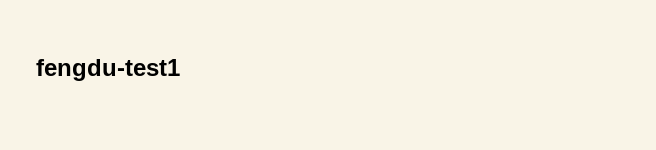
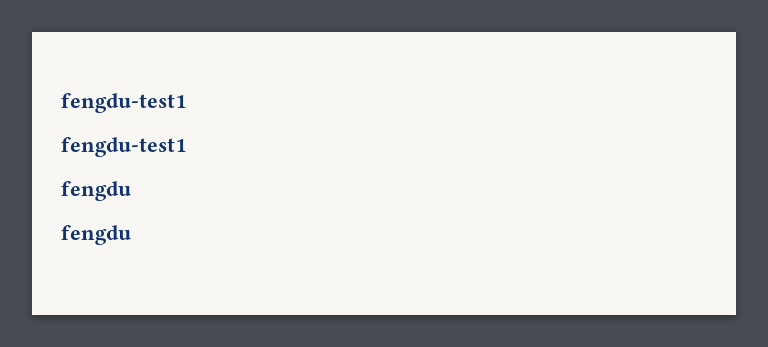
[36,59,180,81] fengdu-test1 -> [61,93,186,113] [61,137,186,157] [61,181,131,201] [61,225,131,245] fengdu-test1 // fengdu-test1 // fengdu // fengdu

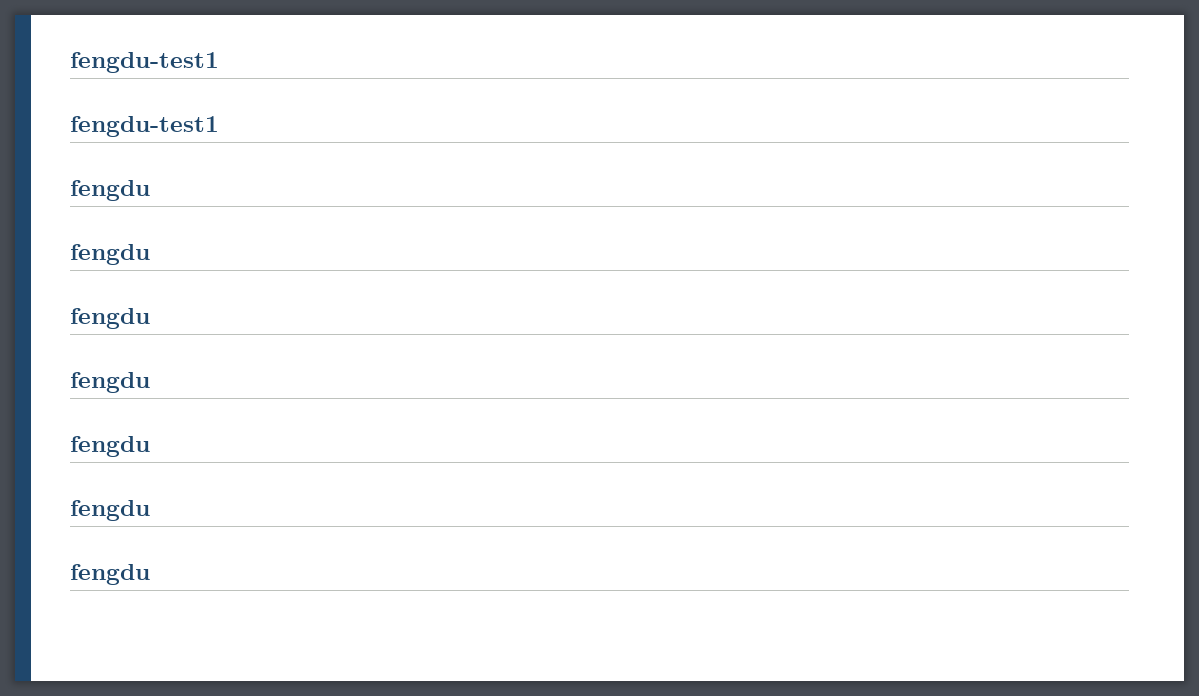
(131, 235) none -> [70,308,150,329] [70,372,150,393] [70,436,150,457] [70,500,150,521] [70,564,150,585] // fengdu // fengdu // fengdu // fengdu // fengdu

